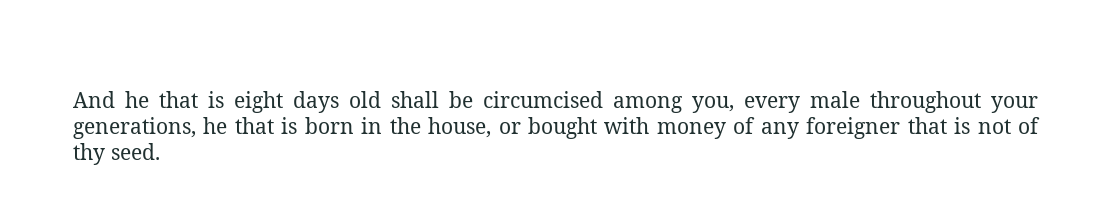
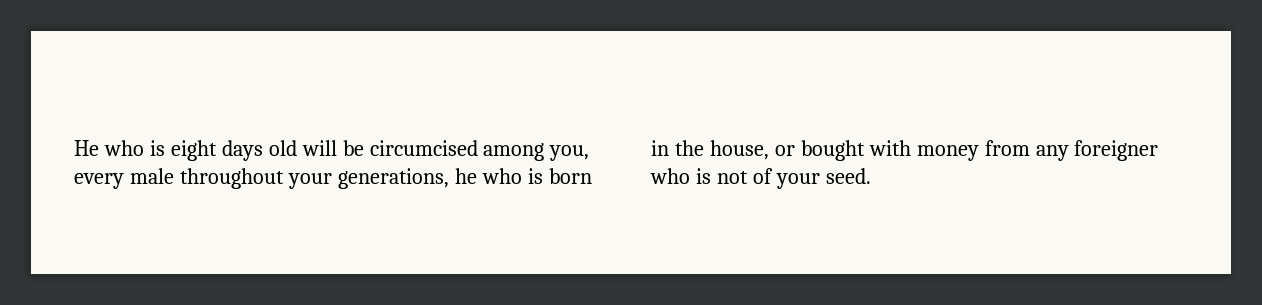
[73,91,198,108] And he that -> [74,140,144,156] He who
[391,91,439,108] shall -> [301,140,337,156] will
[234,117,274,134] that -> [481,168,522,184] who
[733,117,756,134] of -> [984,140,1030,156] from
[907,117,947,134] that -> [650,168,690,184] who
[73,143,105,165] thy -> [775,173,820,189] your

